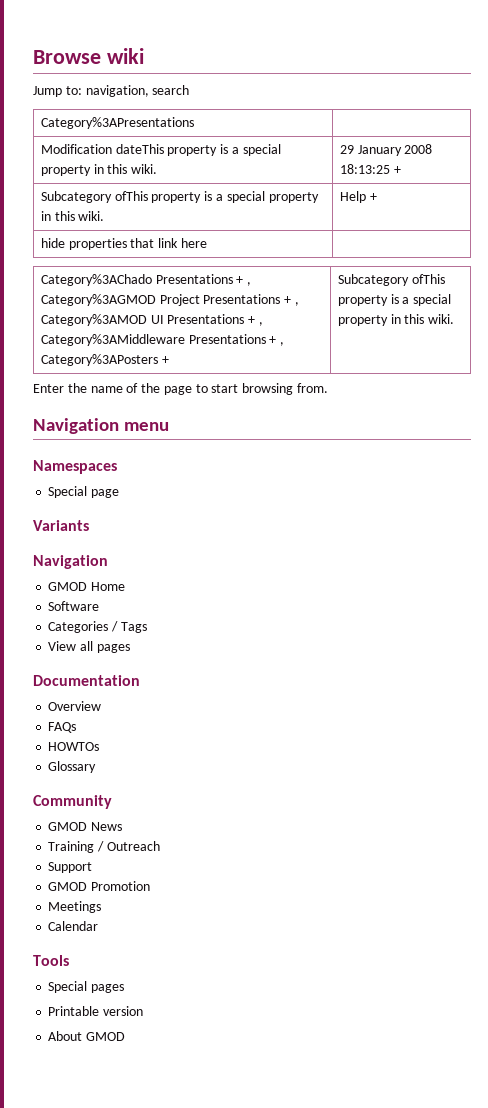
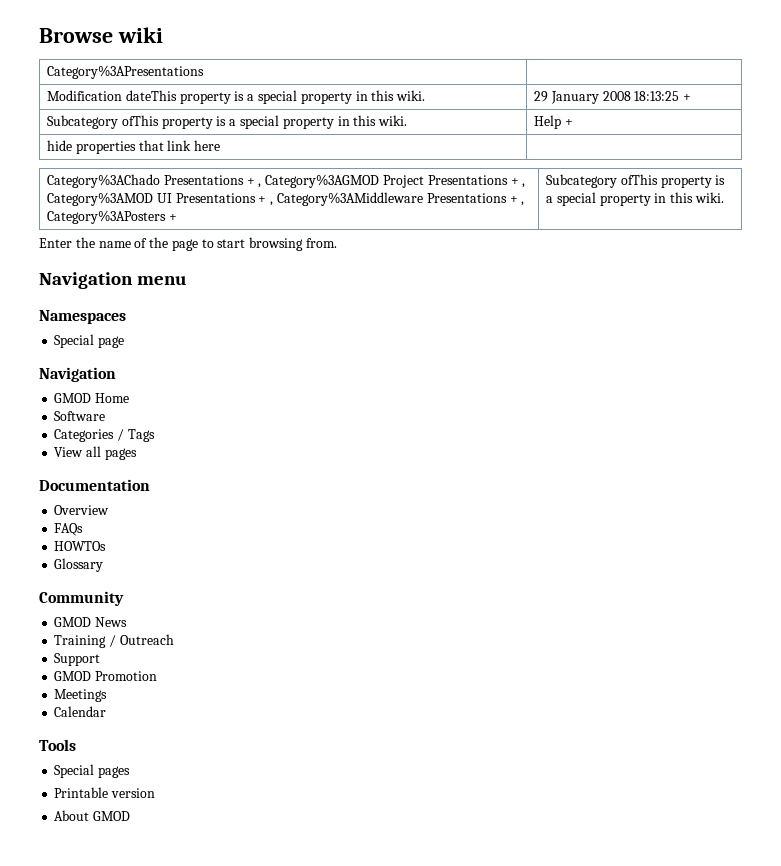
[33,85,190,97] // Jump to: navigation, search -> (163, 35) none
[33,520,89,531] // Variants -> (125, 342) none

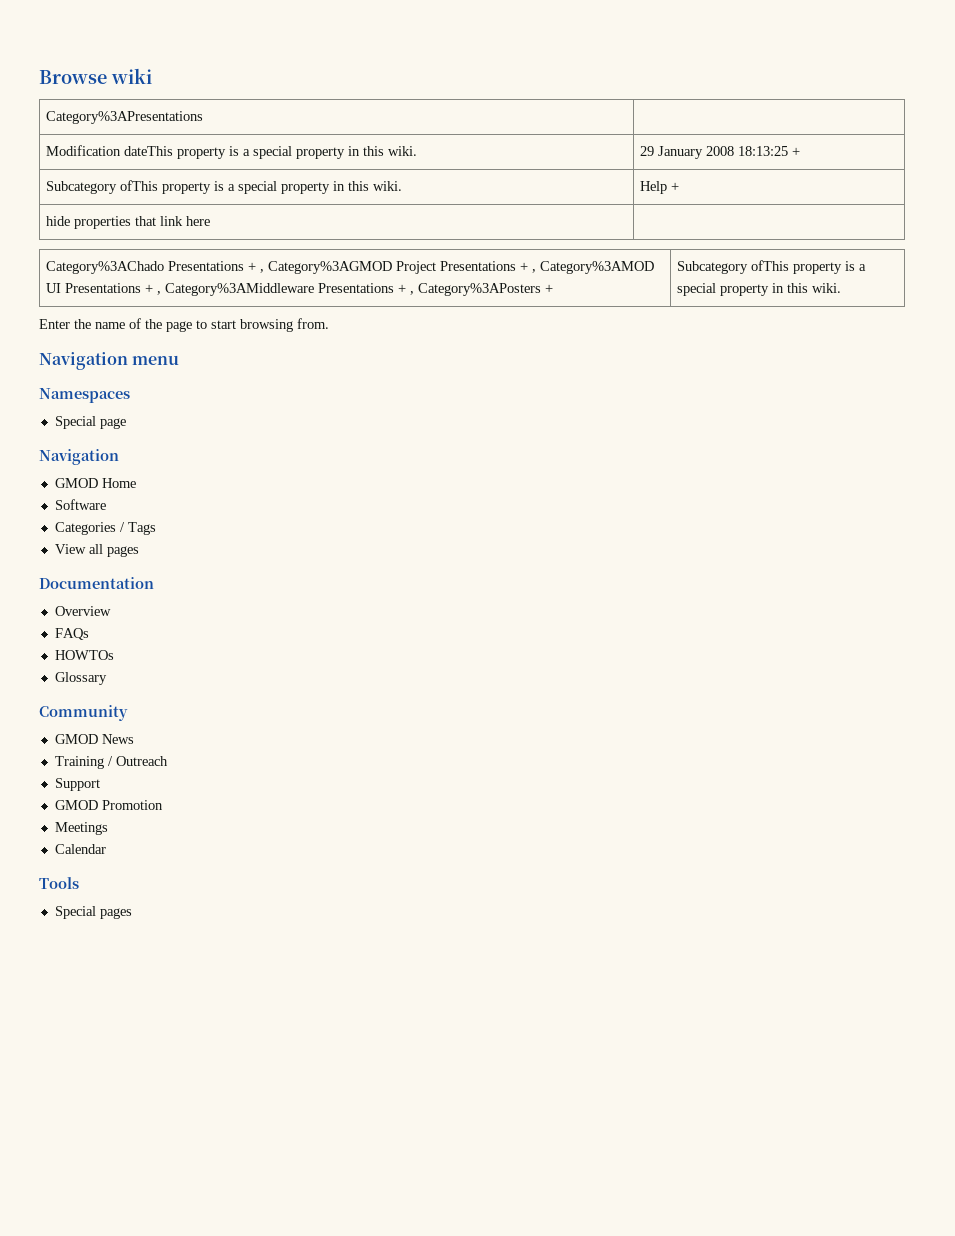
[54,787,156,798] [54,810,131,821] // Printable version // About GMOD -> (132, 913) none

